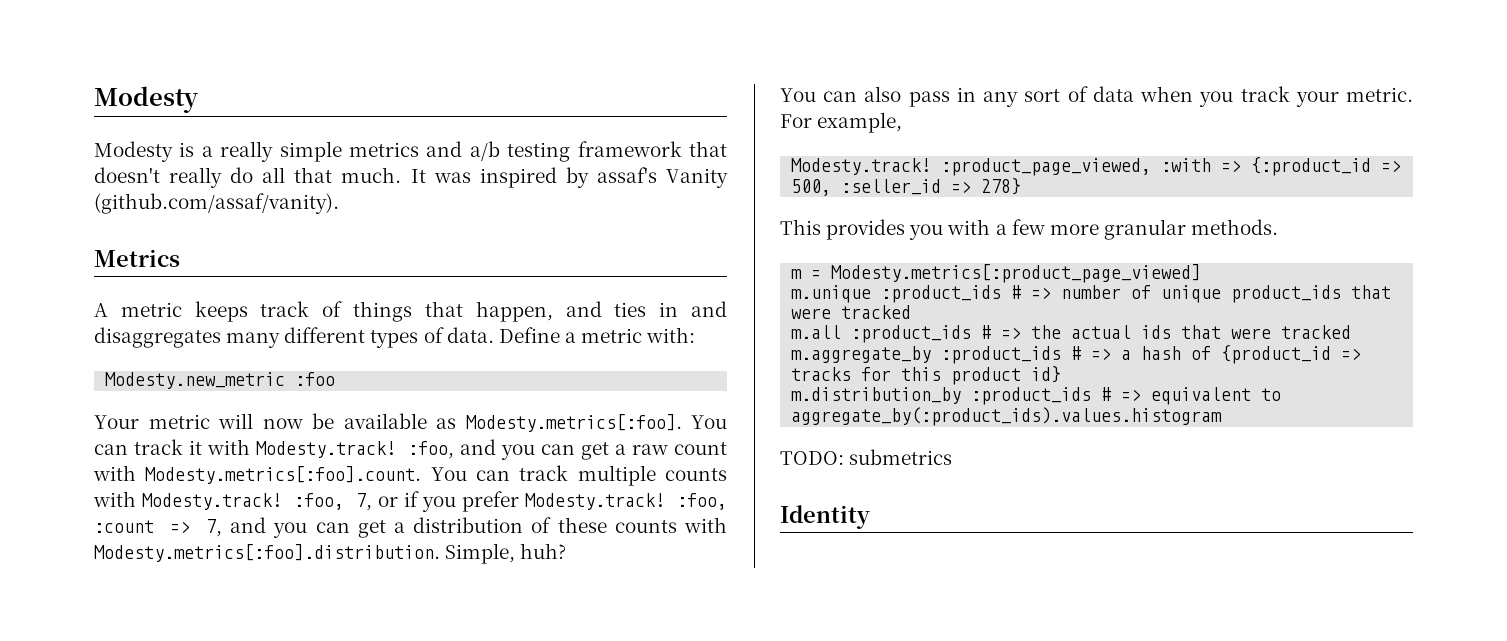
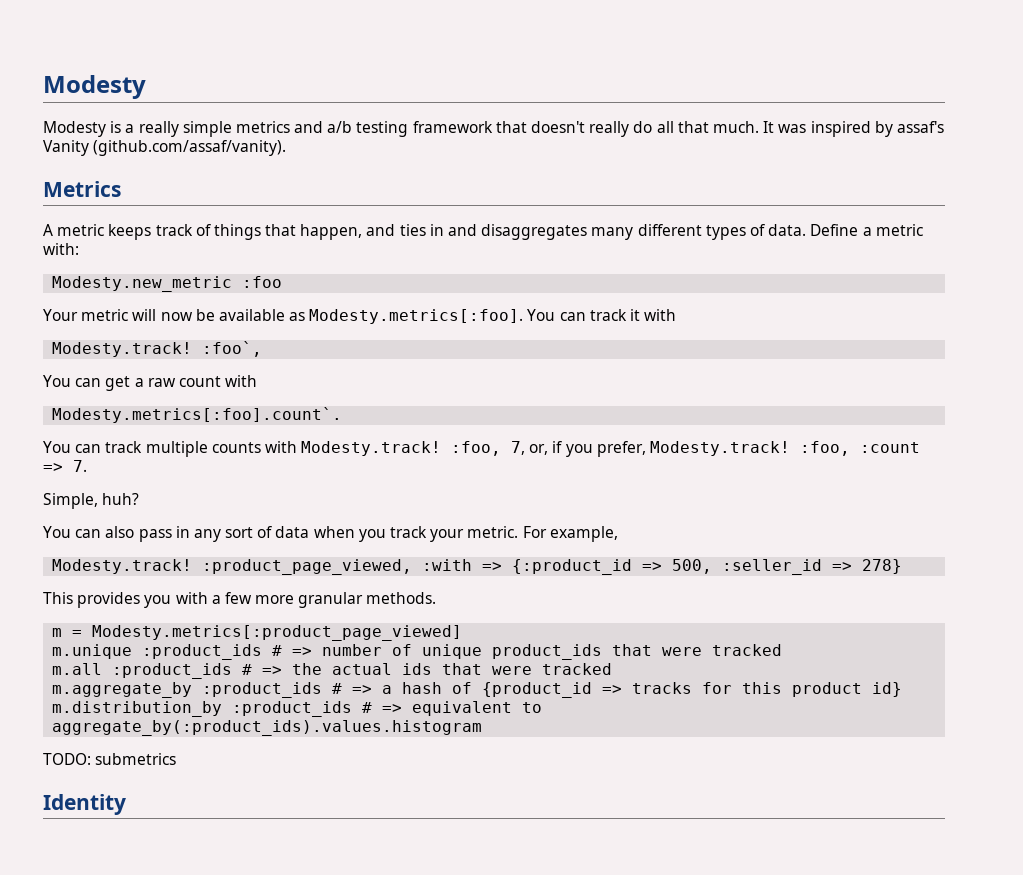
[256,439,535,460] Modesty.track! :foo, and you -> [52,341,263,357] [43,375,71,387] // Modesty.track! :foo`, // You
[145,466,422,484] Modesty.metrics[:foo].count. -> [52,407,343,423] // Modesty.metrics[:foo].count`. //
[377,496,398,507] or -> [529,444,549,455] or,
[462,491,520,512] prefer -> [596,441,646,457] prefer,
[205,517,727,538] [94,544,440,562] 7, and you can get a distribution of these counts with Modesty.metrics[:foo].distribution. -> [73,460,87,472] 7. //

